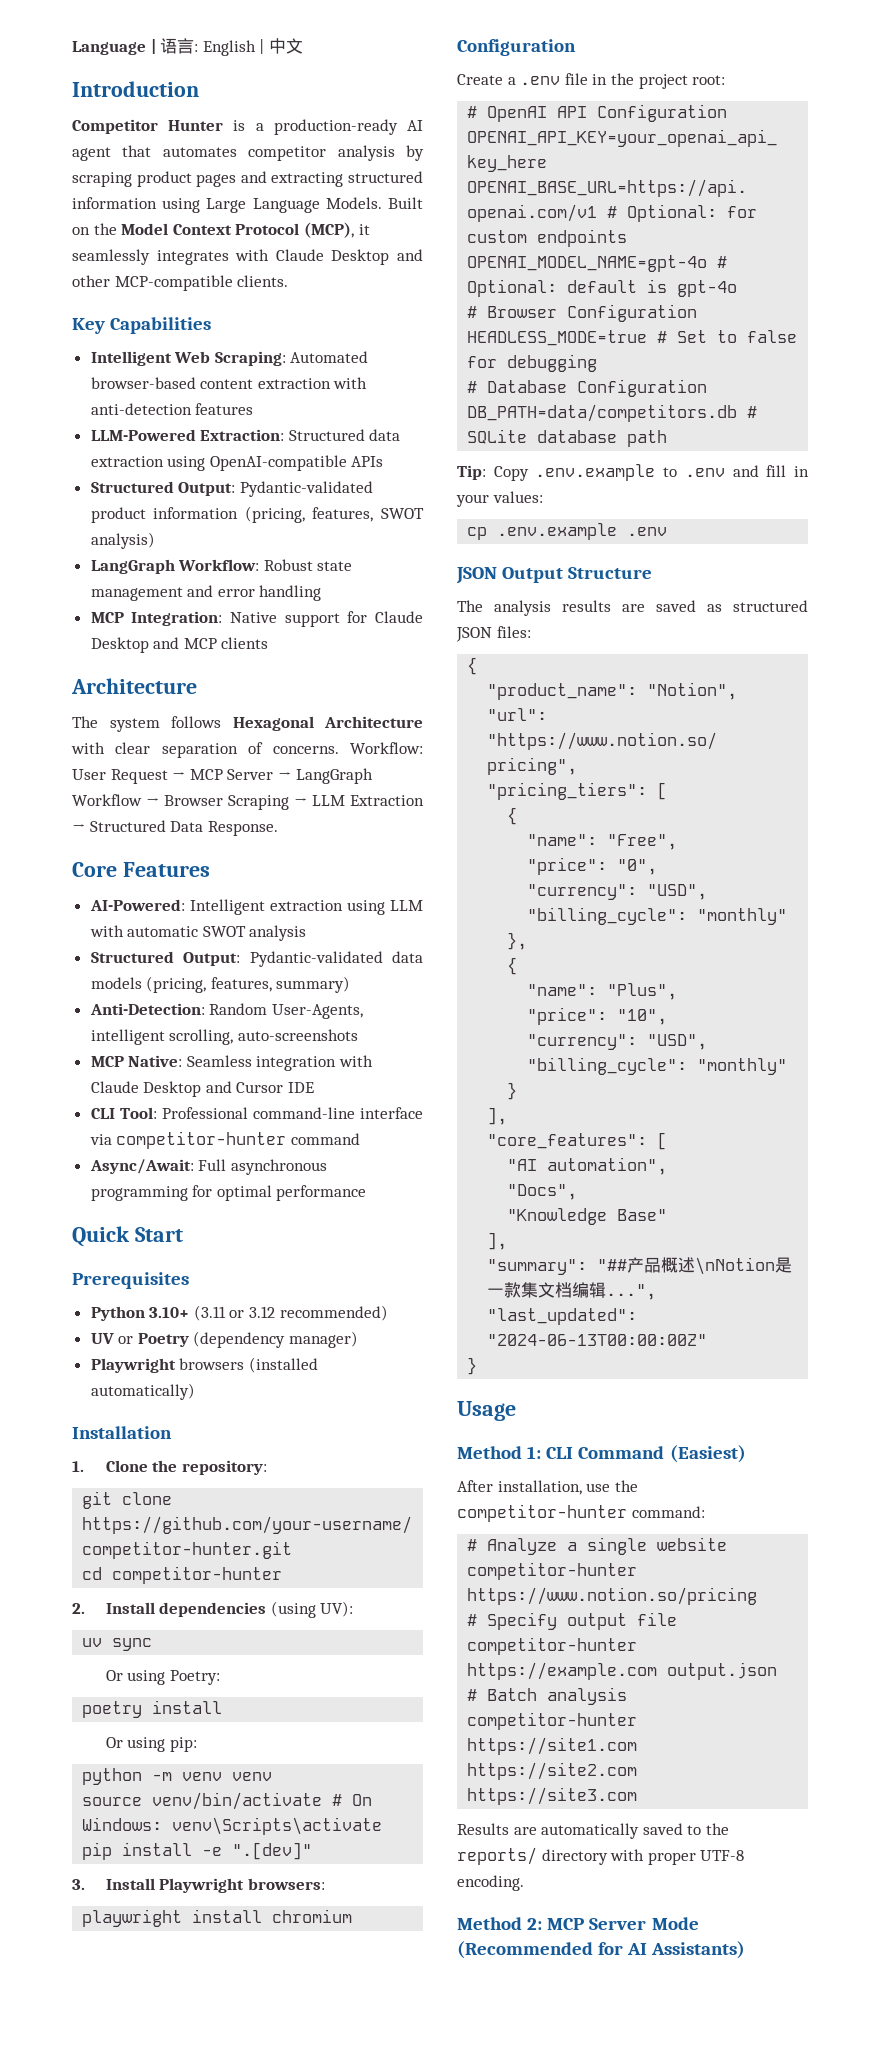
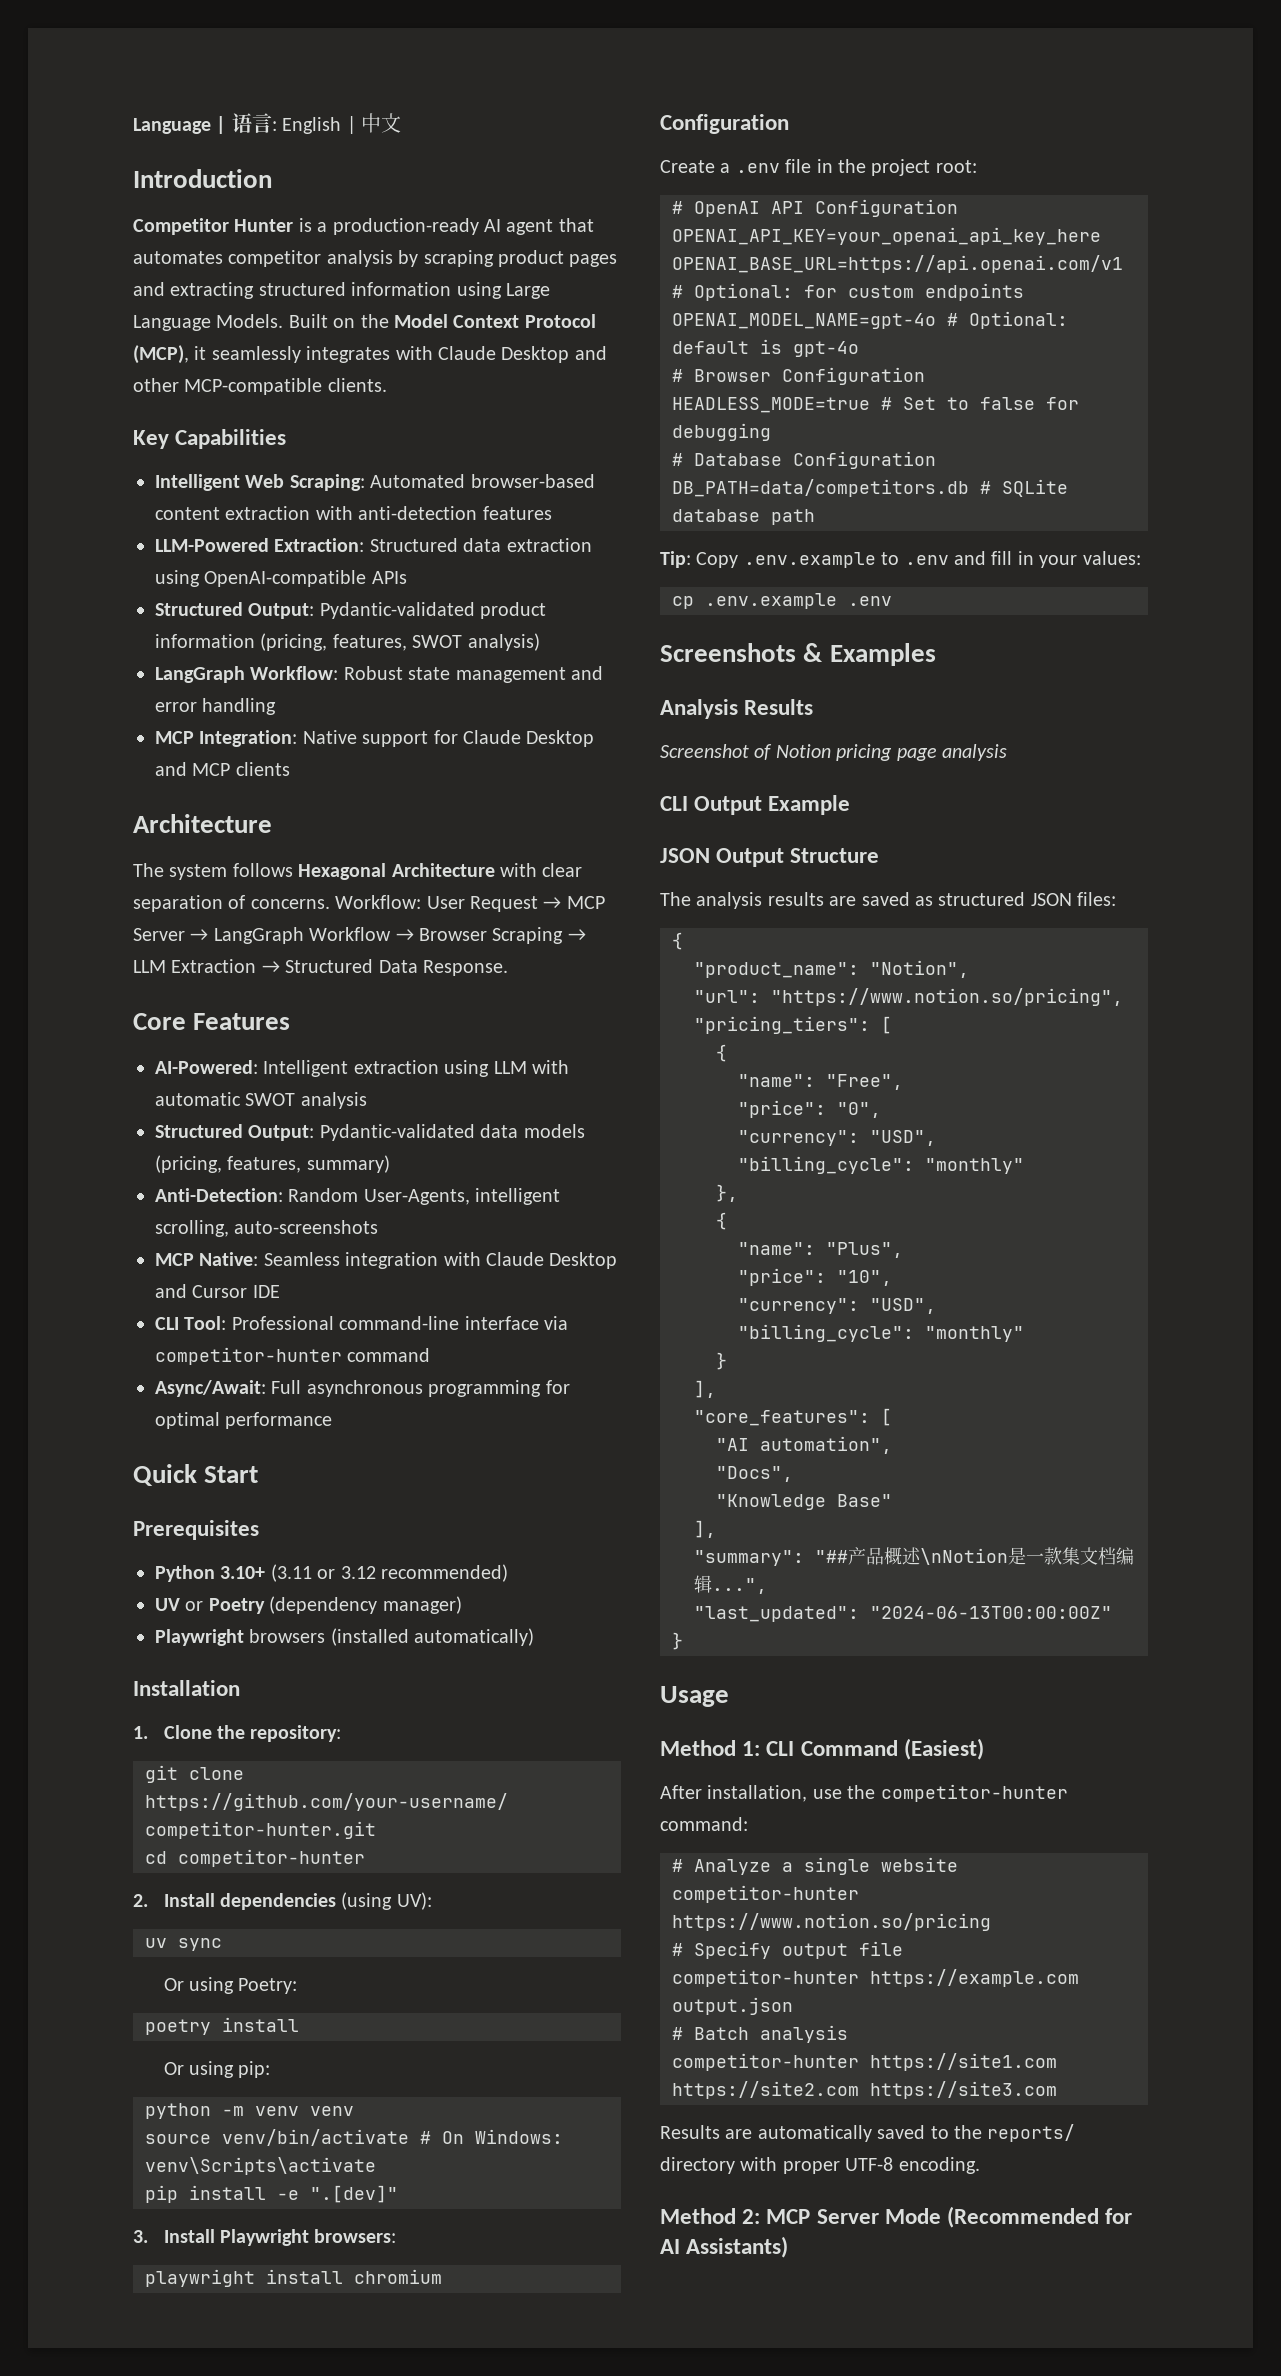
(668, 531) none -> [660,643,936,666] [660,699,814,719] [660,744,1007,761] [660,795,851,815] // Screenshots & Examples // Analysis Results // Screenshot of Notion pricing page analysis // CLI Output Example

